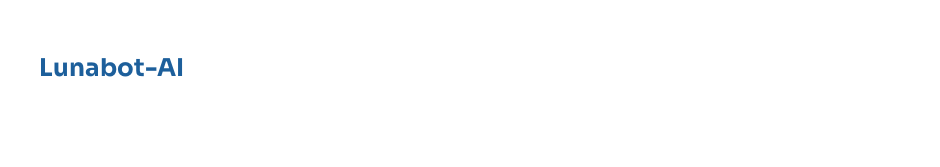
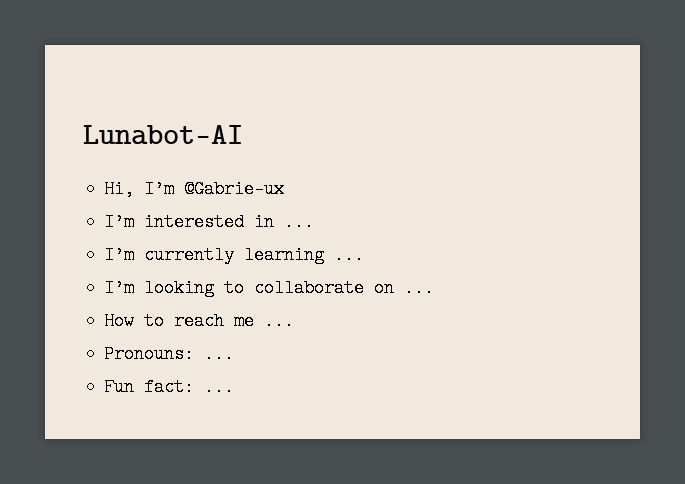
(184, 67) none -> [104,180,285,198] [104,213,315,231] [104,246,365,264] [104,279,435,297] [104,312,295,330] [104,345,235,363] [104,378,235,396] // Hi, I’m @Gabrie-ux // I’m interested in ... // I’m currently learning ... // I’m looking to collaborate on ... // How to reach me ... // Pronouns: ... // Fun fact: ...

